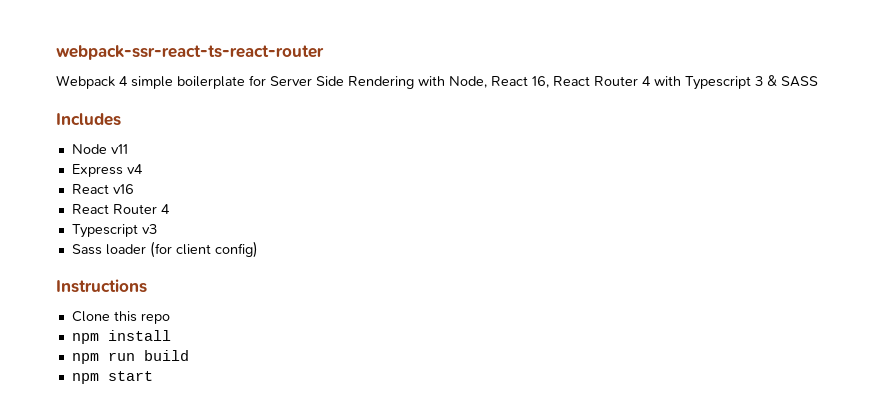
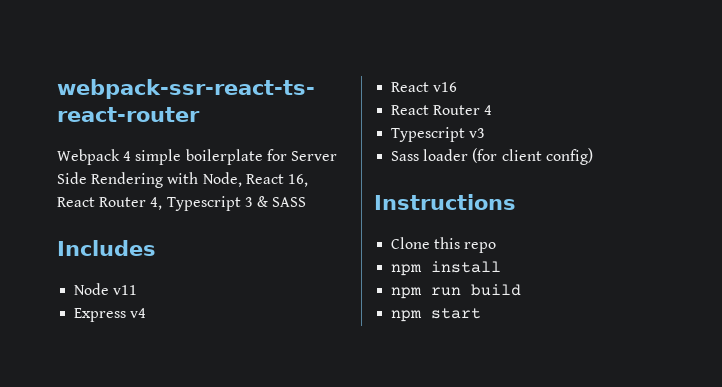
[642,76,681,86] 4 with -> [150,197,163,210] 4,

